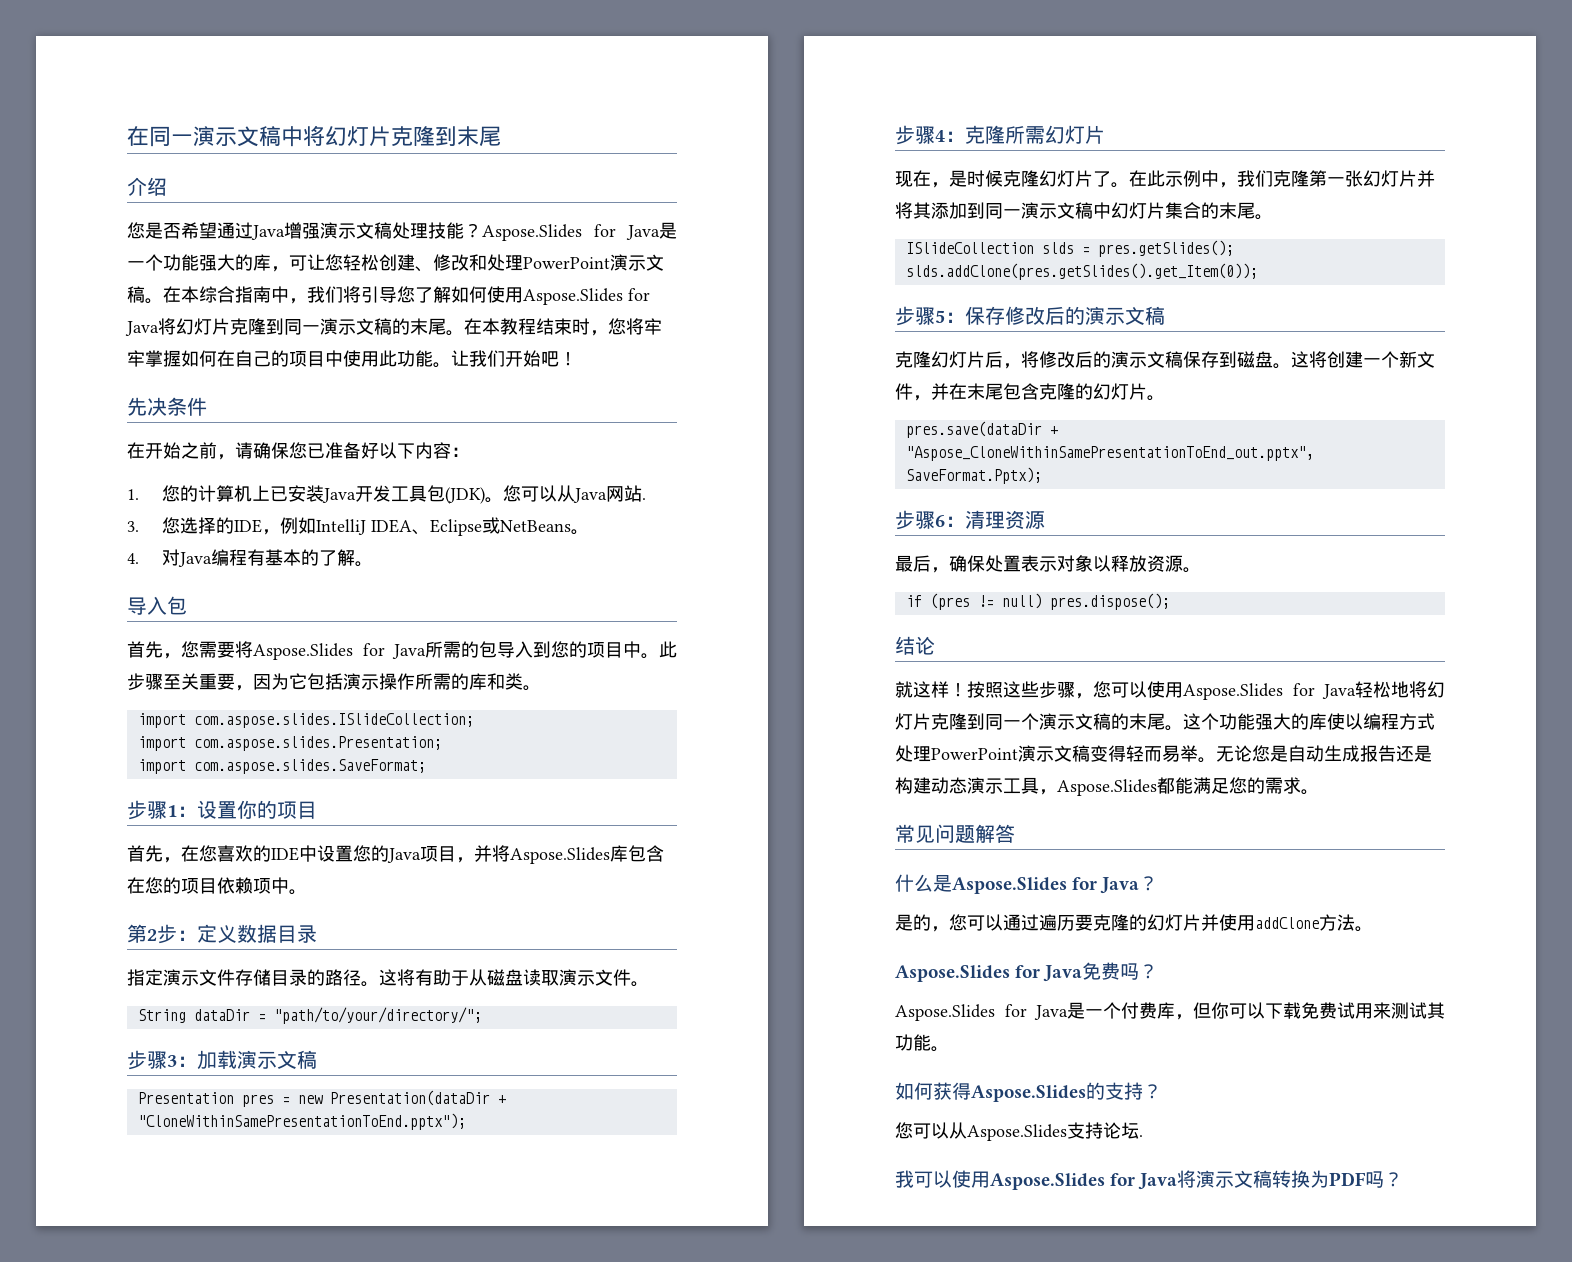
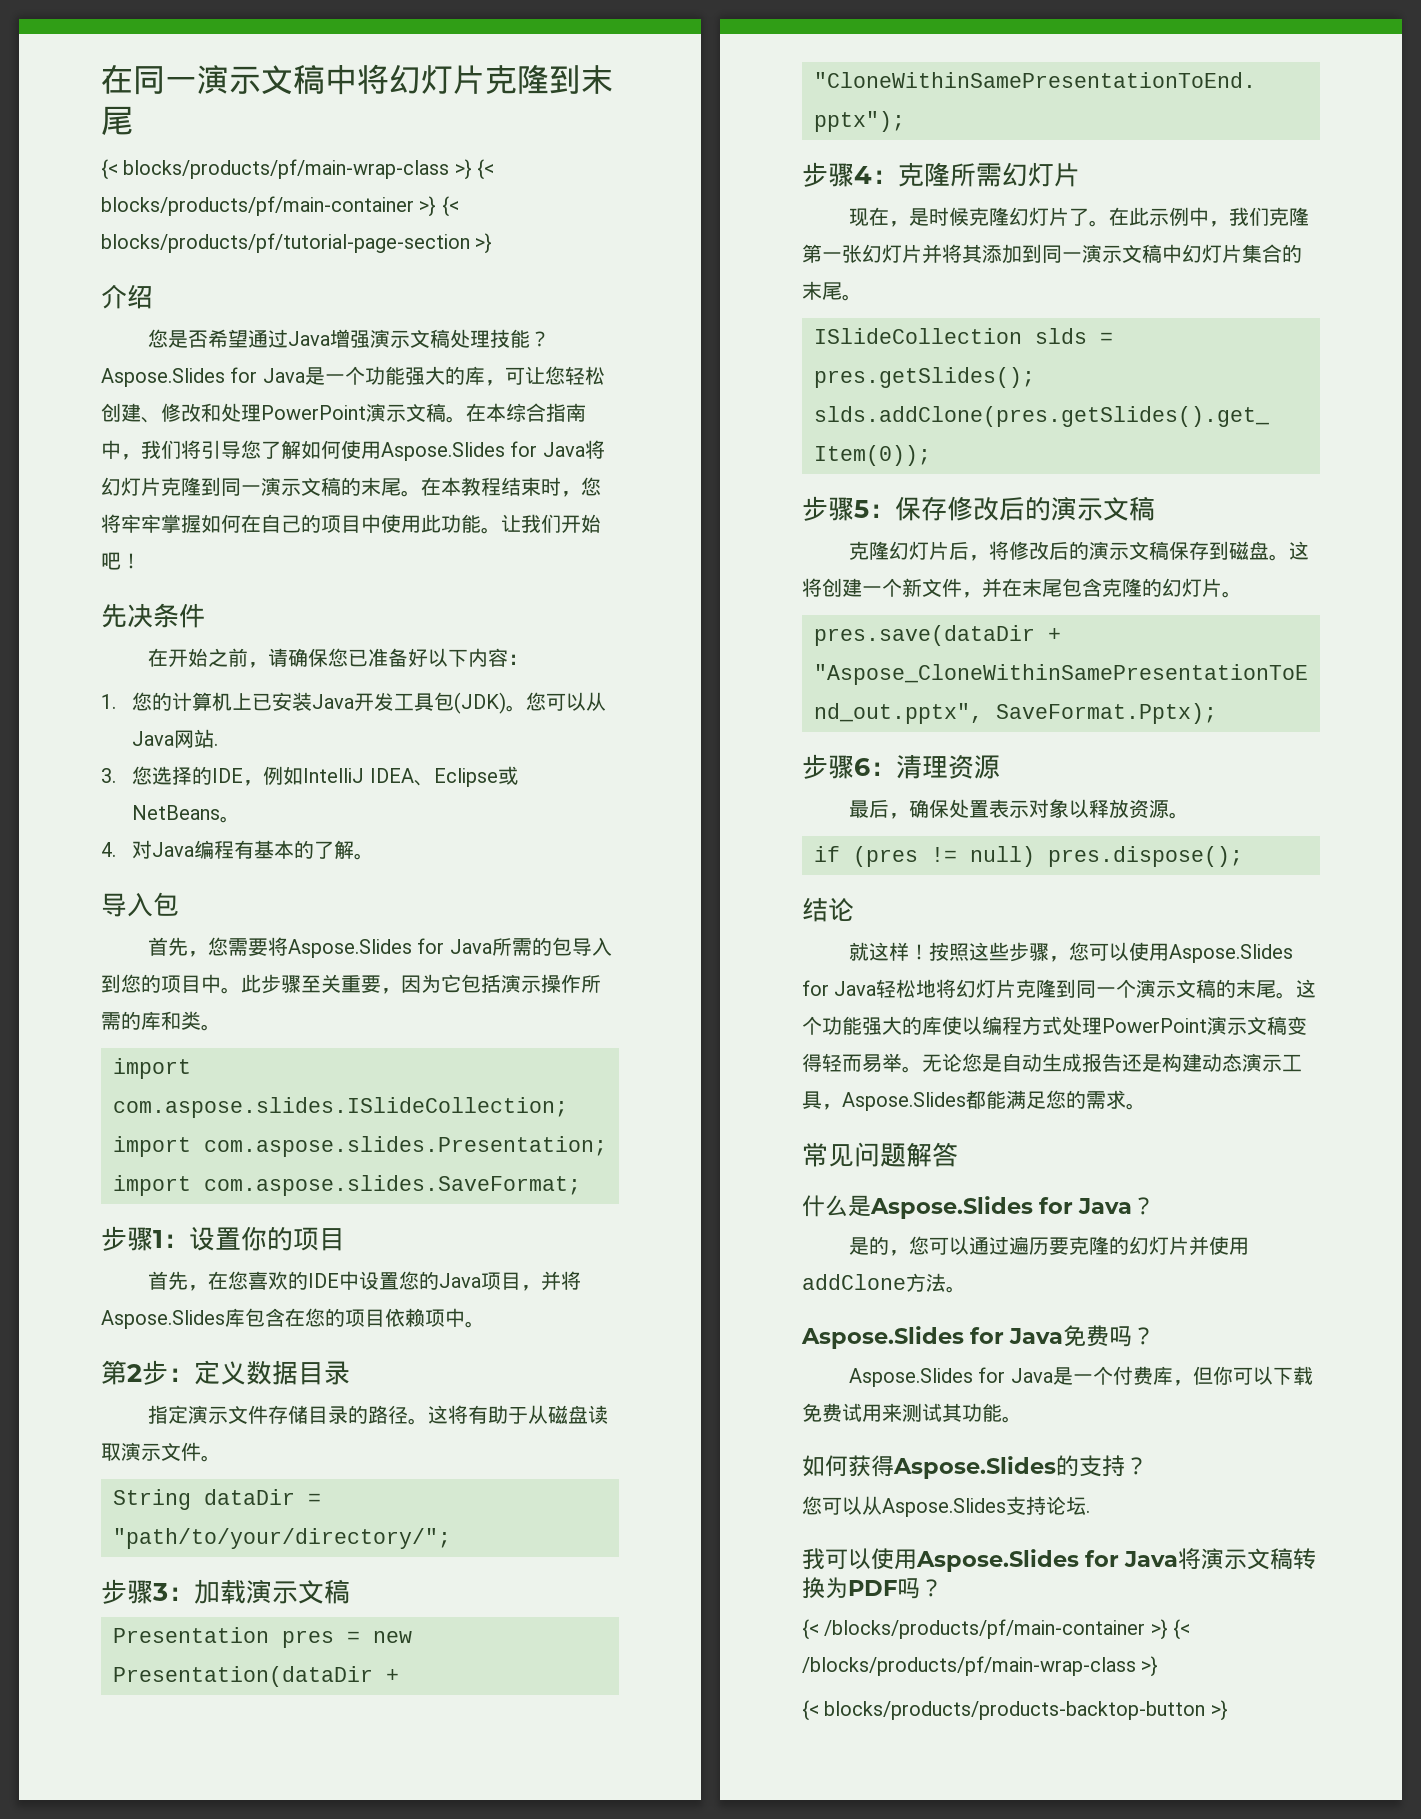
(501, 136) none -> [101,159,495,180] [101,196,459,217] [101,233,493,254] // {< blocks/products/pf/main-wrap-class >} {< blocks/products/pf/main-container >} {< blocks/products/pf/tutorial-page-section >}
(1404, 1179) none -> [802,1619,1191,1640] [802,1656,1159,1677] [802,1700,1228,1721] // {< /blocks/products/pf/main-container >} {< /blocks/products/pf/main-wrap-class >} // {< blocks/products/products-backtop-button >}

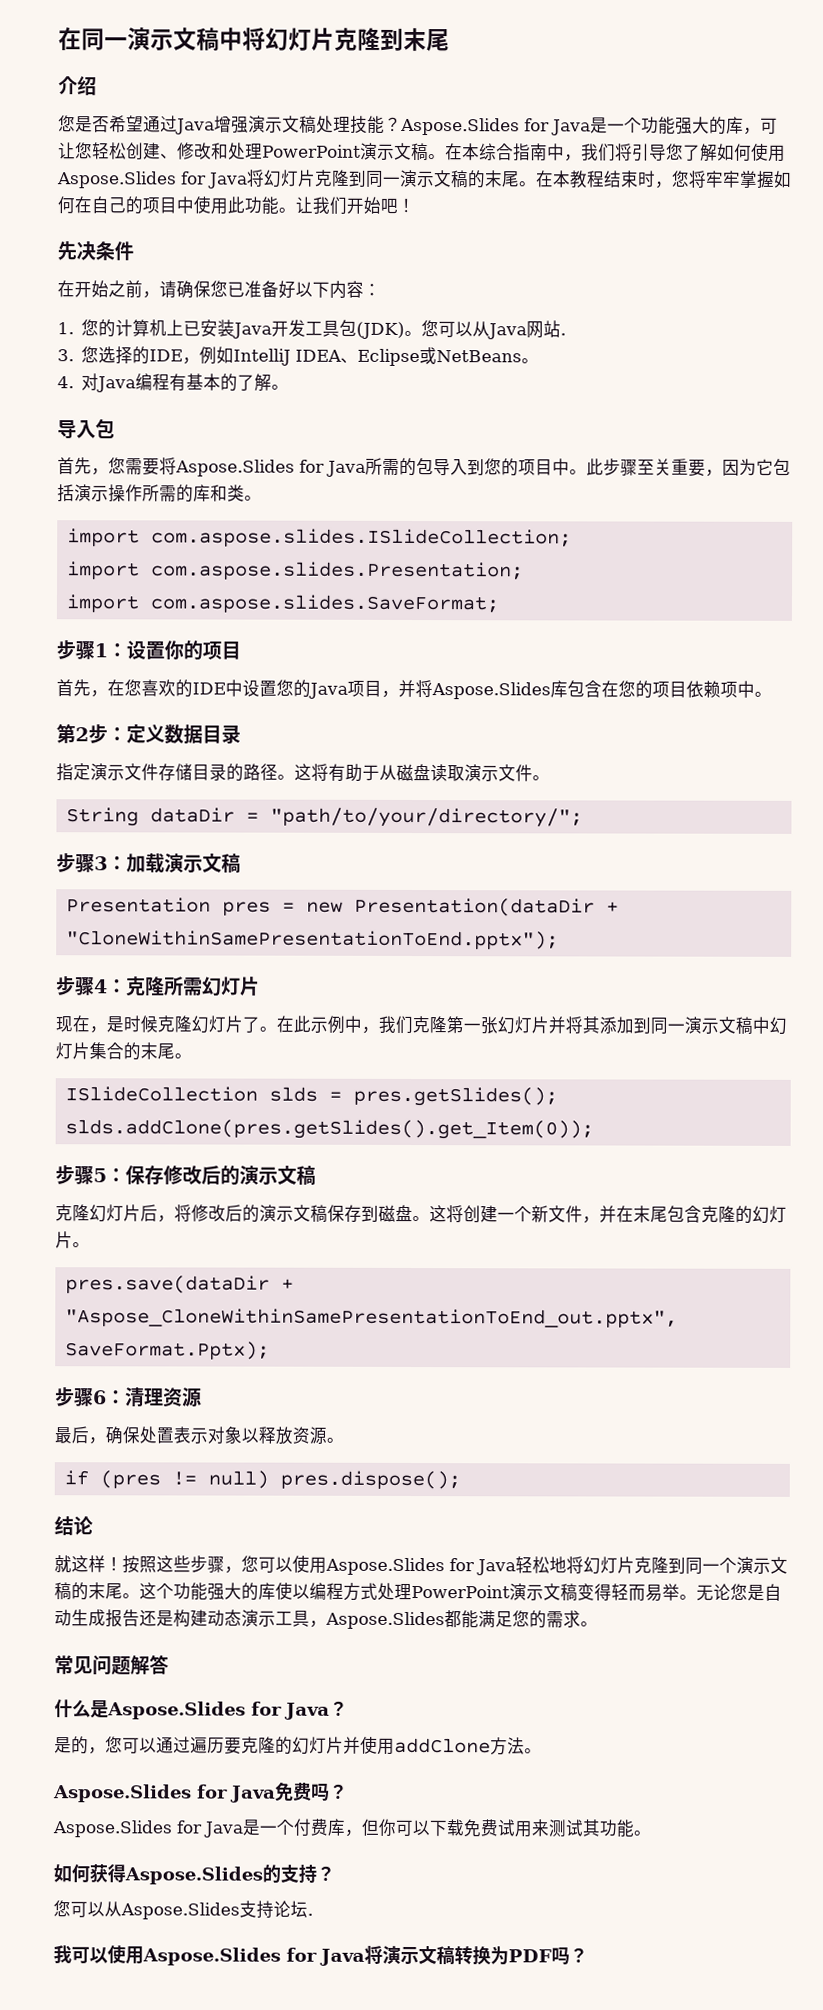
[101,159,495,180] [101,196,459,217] [101,233,493,254] // {< blocks/products/pf/main-wrap-class >} {< blocks/products/pf/main-container >} {< blocks/products/pf/tutorial-page-section >} -> (450, 40) none
[802,1619,1191,1640] [802,1656,1159,1677] [802,1700,1228,1721] // {< /blocks/products/pf/main-container >} {< /blocks/products/pf/main-wrap-class >} // {< blocks/products/products-backtop-button >} -> (588, 1955) none

